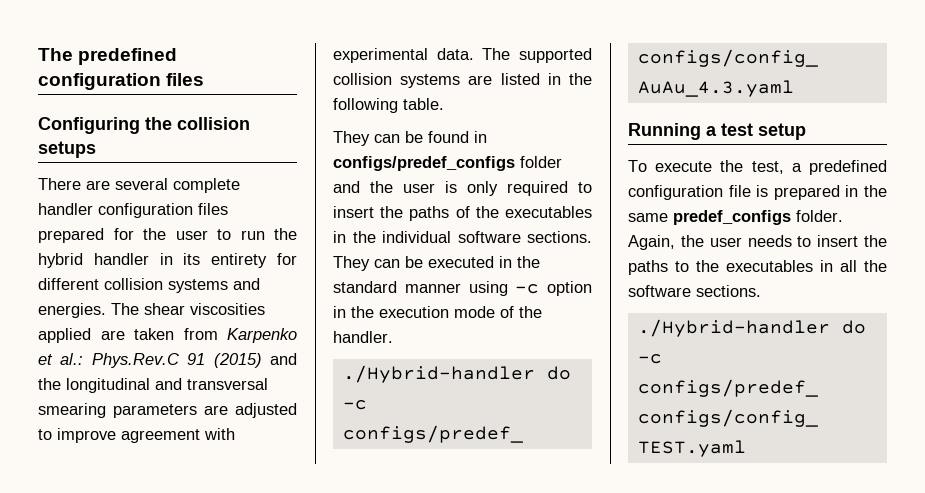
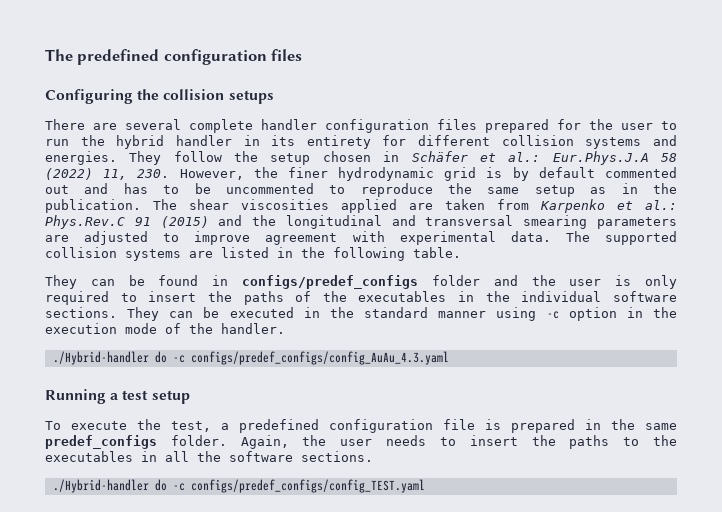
(106, 310) none -> [129,151,678,165] [45,167,677,181] [45,183,677,197] [45,199,141,213] They follow the setup chosen in Schäfer et al.: Eur.Phys.J.A 58 (2022) 11, 230. However, the finer hydrodynamic grid is by default commented out and has to be uncommented to reproduce the same setup as in the publication.

